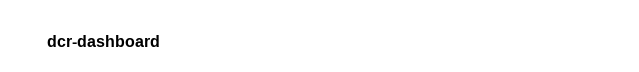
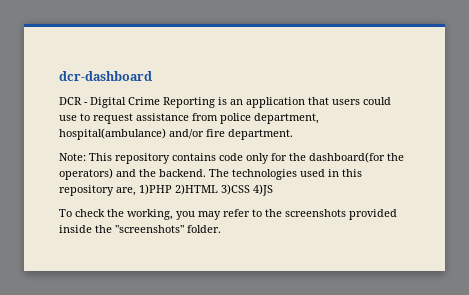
(160, 41) none -> [59,97,391,108] [59,113,319,124] [59,128,293,140] [59,152,404,164] [59,168,362,180] [59,184,273,196] [59,209,397,220] [59,225,221,233] // DCR - Digital Crime Reporting is an application that users could use to request assistance from police department, hospital(ambulance) and/or fire department. // Note: This repository contains code only for the dashboard(for the operators) and the backend. The technologies used in this repository are, 1)PHP 2)HTML 3)CSS 4)JS // To check the working, you may refer to the screenshots provided inside the "screenshots" folder.

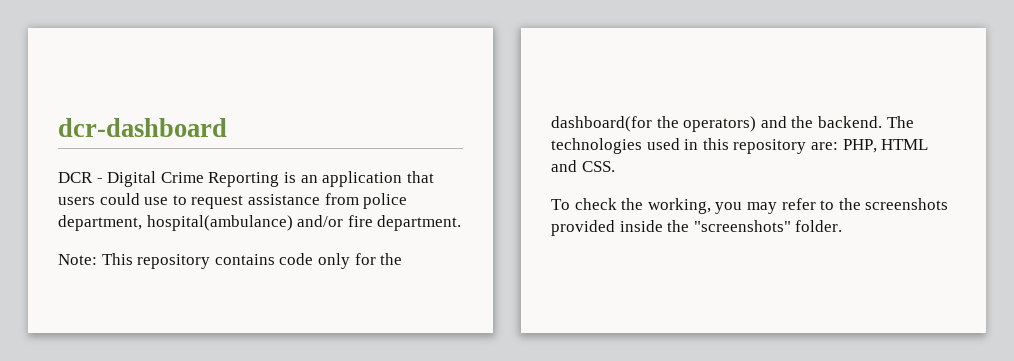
[116,184,273,196] are, 1)PHP 2)HTML 3)CSS 4)JS -> [810,139,929,153] [551,160,615,172] are: PHP, HTML and CSS.

